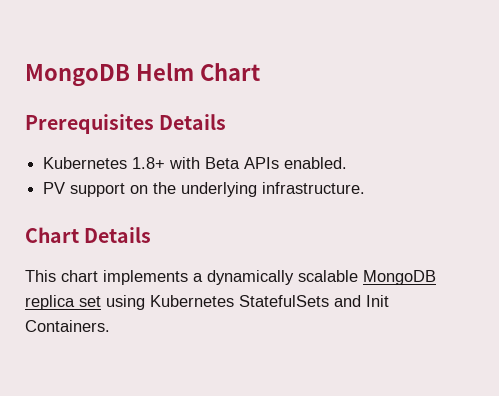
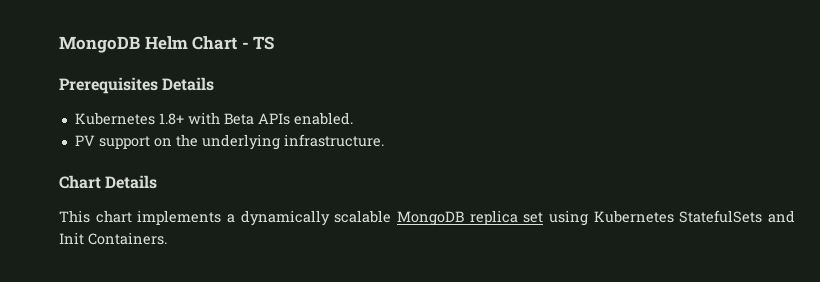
(260, 72) none -> [241,36,275,50] - TS

